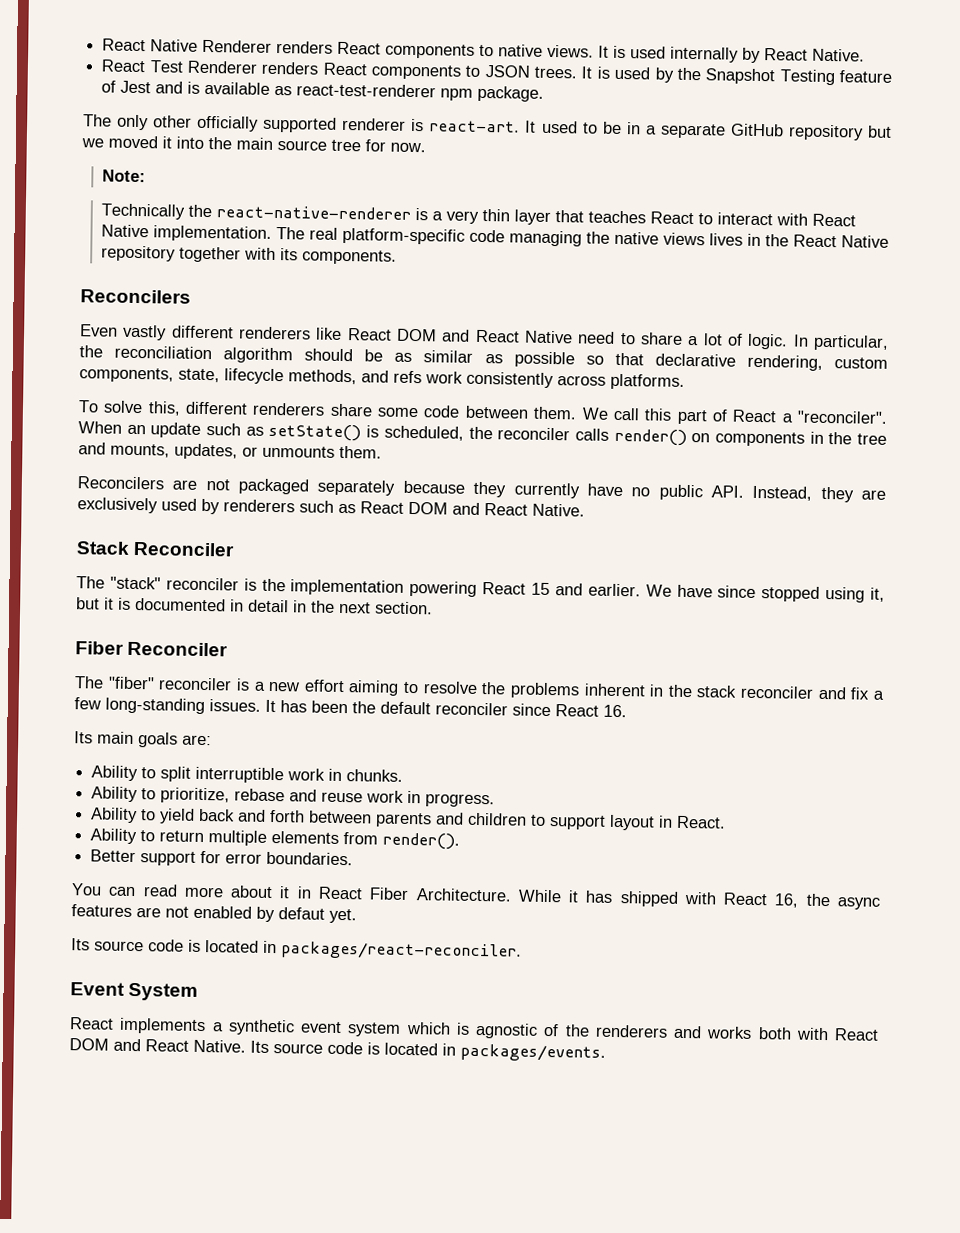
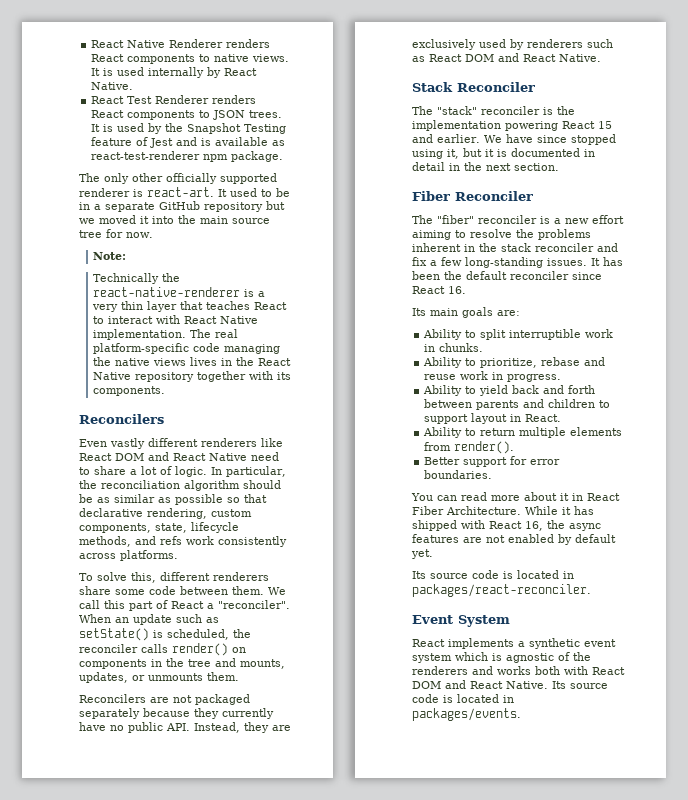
[278,907,325,920] defaut -> [575,534,616,543] default

